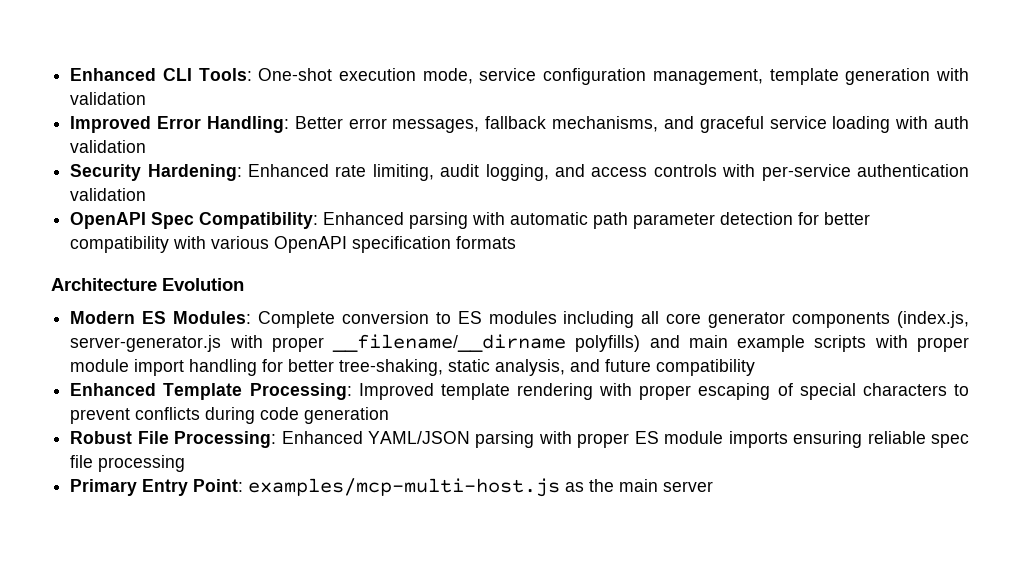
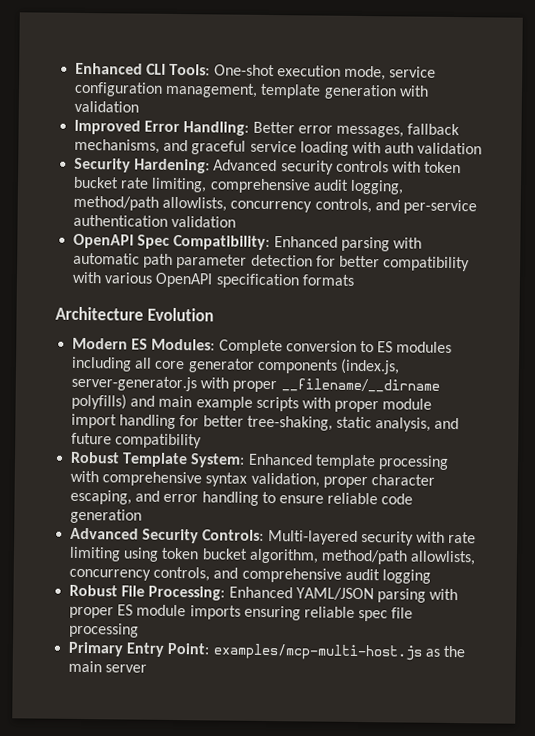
[248,164,330,177] Enhanced -> [213,159,462,175] [73,176,120,189] Advanced security controls with token bucket
(434, 172) none -> [209,178,311,194] comprehensive
[555,164,756,177] and access controls with -> [73,195,400,214] method/path allowlists, concurrency controls, and
[70,383,970,400] [70,407,390,424] Enhanced Template Processing: Improved template rendering with proper escaping of special characters to prevent conflicts during code generation -> [70,451,449,470] [70,470,435,489] [70,489,414,506] [70,508,143,524] [70,527,477,546] [69,546,477,566] [69,566,431,584] Robust Template System: Enhanced template processing with comprehensive syntax validation, proper character escaping, and error handling to ensure reliable code generation // Advanced Security Controls: Multi-layered security with rate limiting using token bucket algorithm, method/path allowlists, concurrency controls, and comprehensive audit logging

